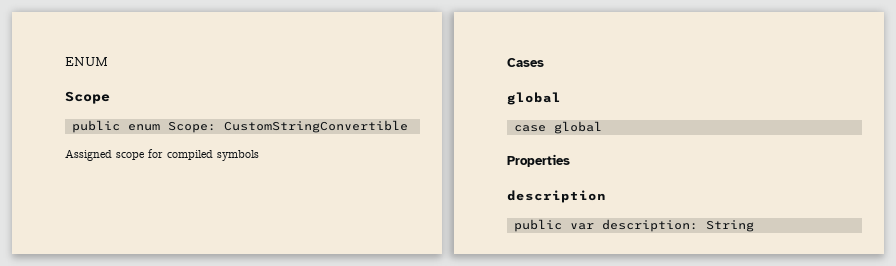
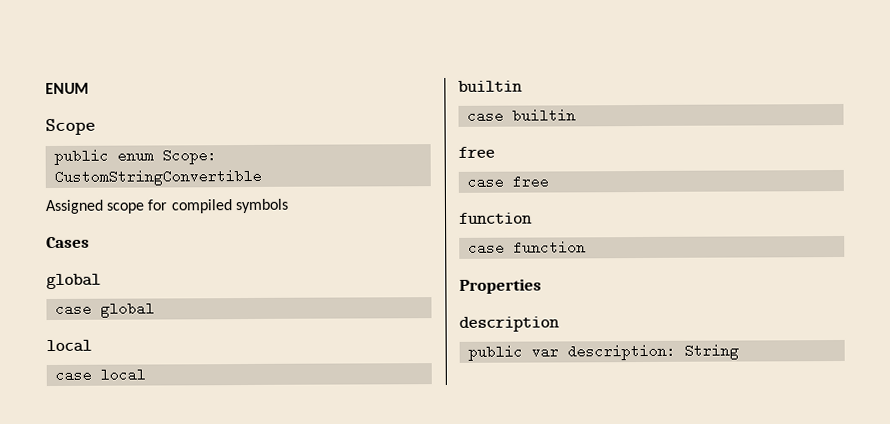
(602, 127) none -> [46,339,92,353] [55,367,147,382] [458,80,523,92] [467,108,577,123] [458,146,495,158] [467,174,550,189] [459,212,533,224] [468,240,587,255] // local // case local // builtin // case builtin // free // case free // function // case function

